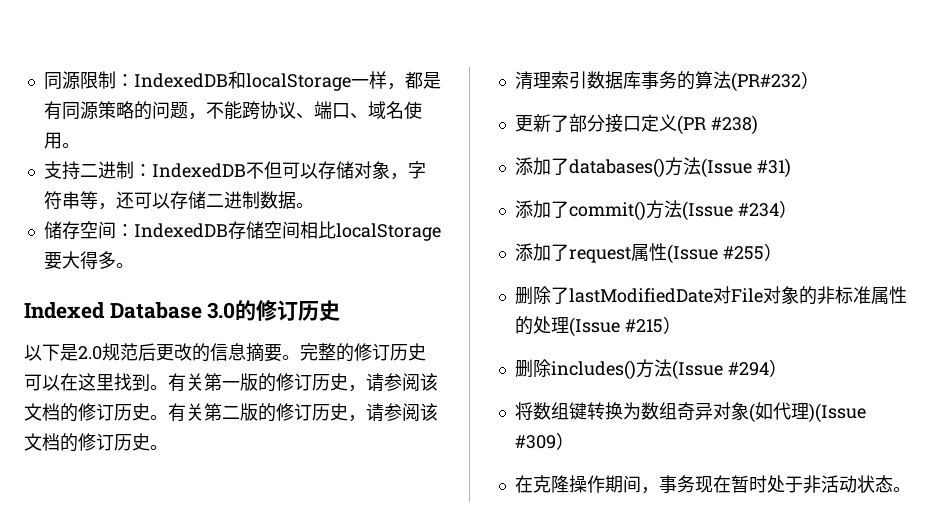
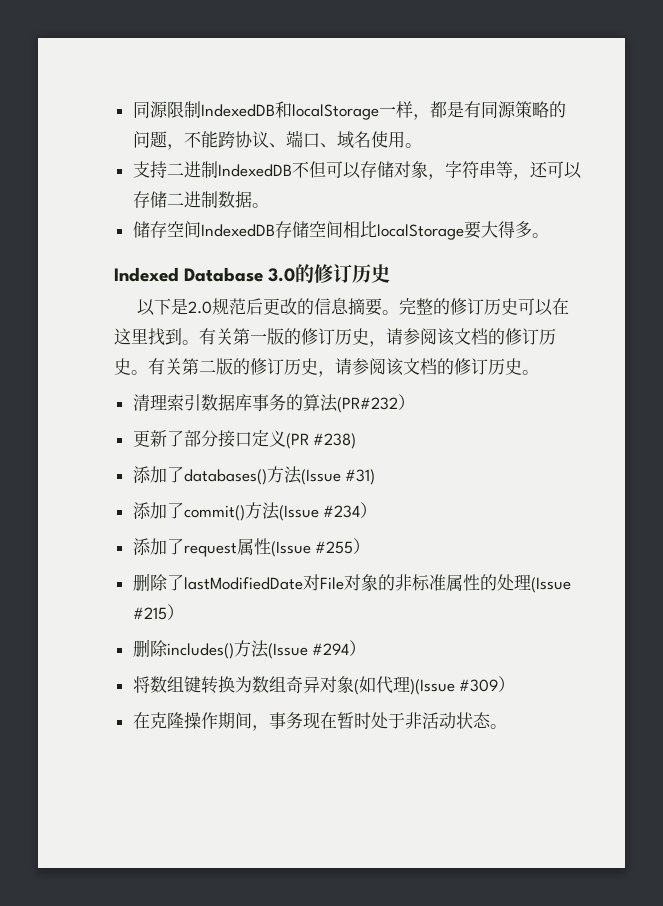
[115,74,134,87] ： -> (201, 109) none
[133,164,152,177] ： -> (218, 169) none
[115,224,134,237] ： -> (201, 229) none

